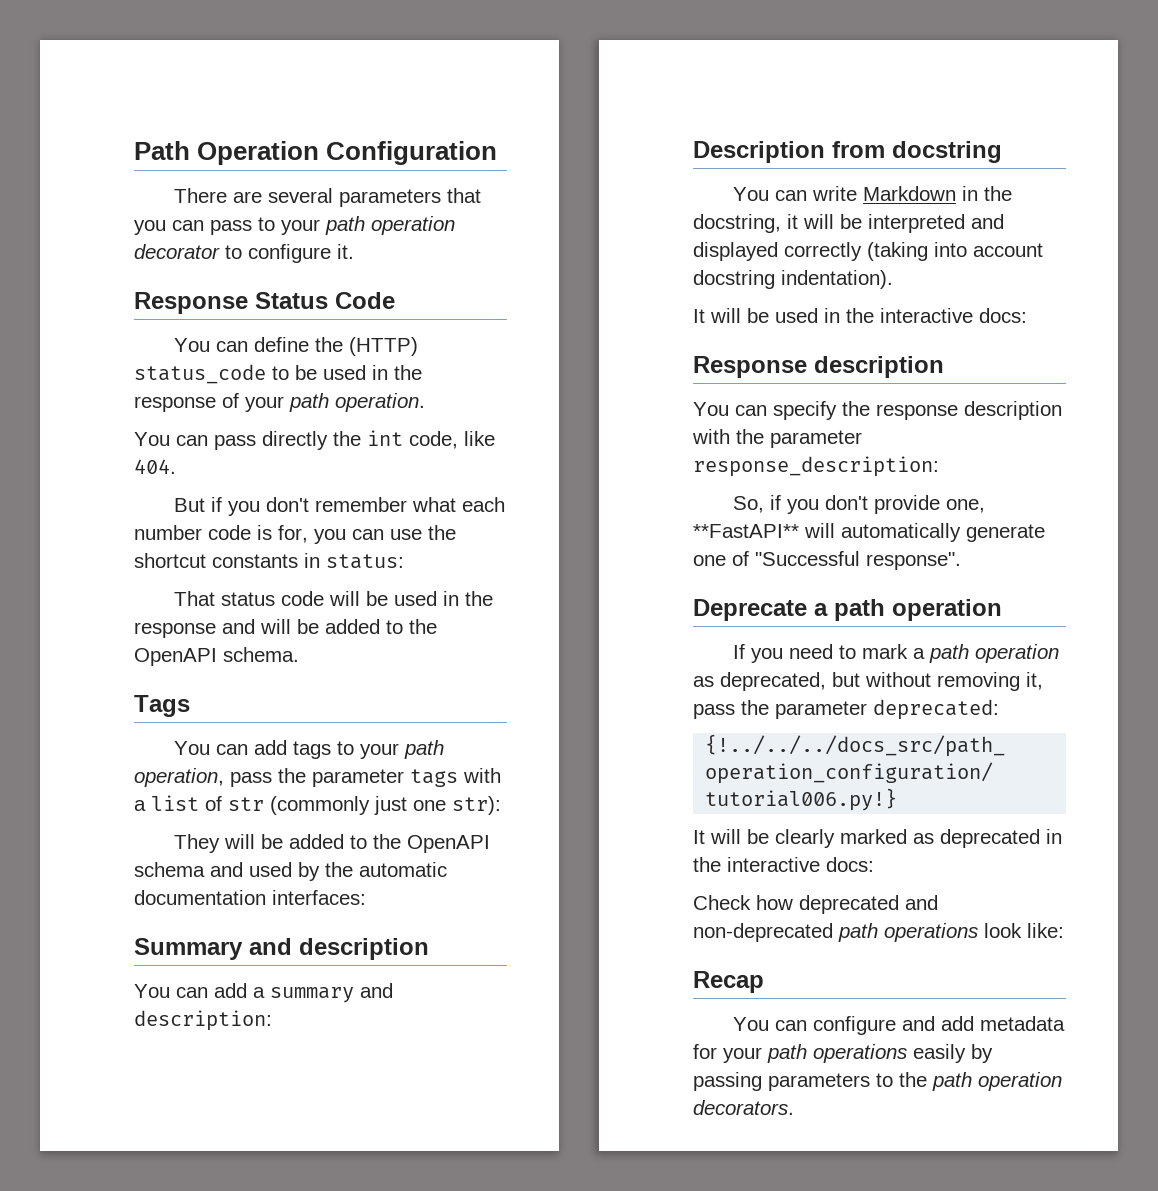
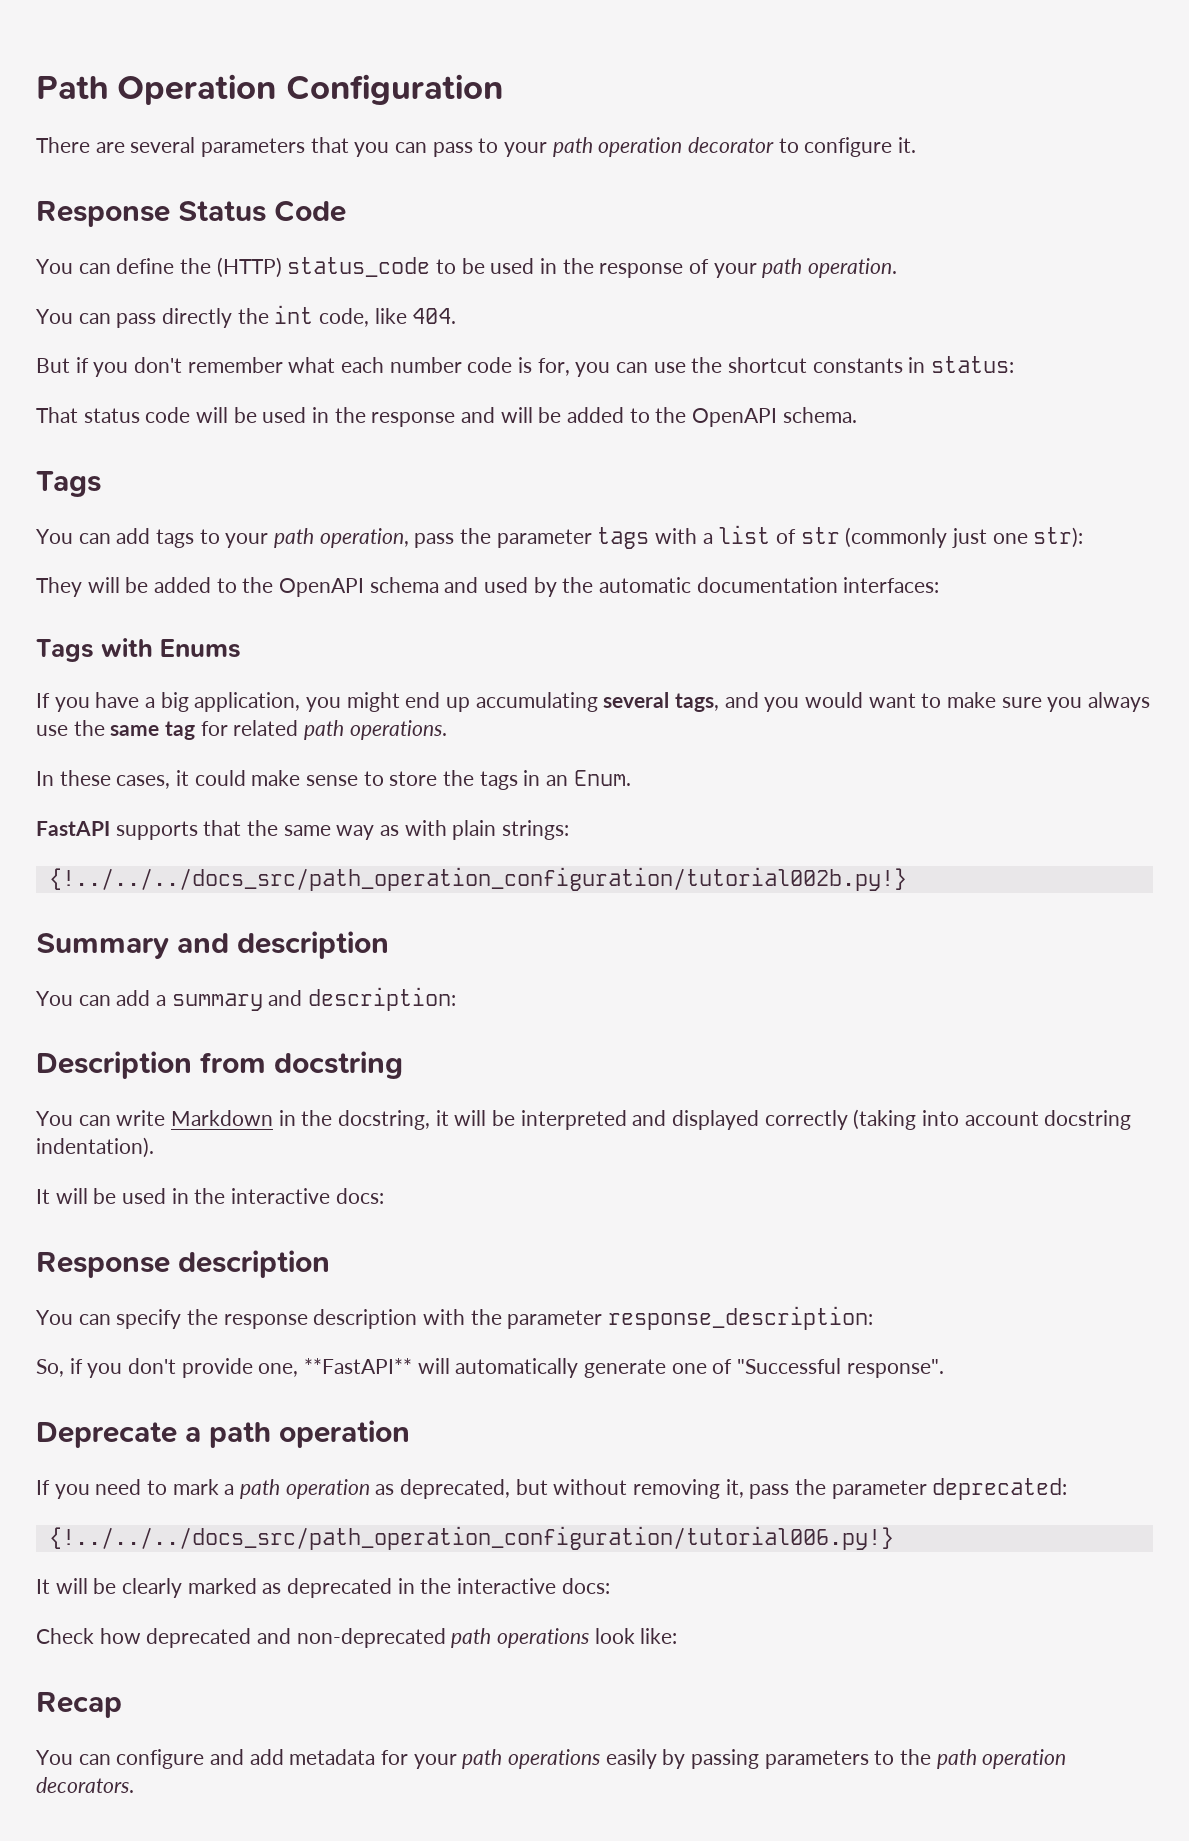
(366, 897) none -> [36,638,242,662] [36,692,1151,712] [36,720,447,740] [36,770,631,790] [36,820,570,840] [48,867,907,891] // Tags with Enums // If you have a big application, you might end up accumulating several tags, and you would want to make sure you always use the same tag for related path operations. // In these cases, it could make sense to store the tags in an Enum. // FastAPI supports that the same way as with plain strings: // {!../../../docs_src/path_operation_configuration/tutorial002b.py!}

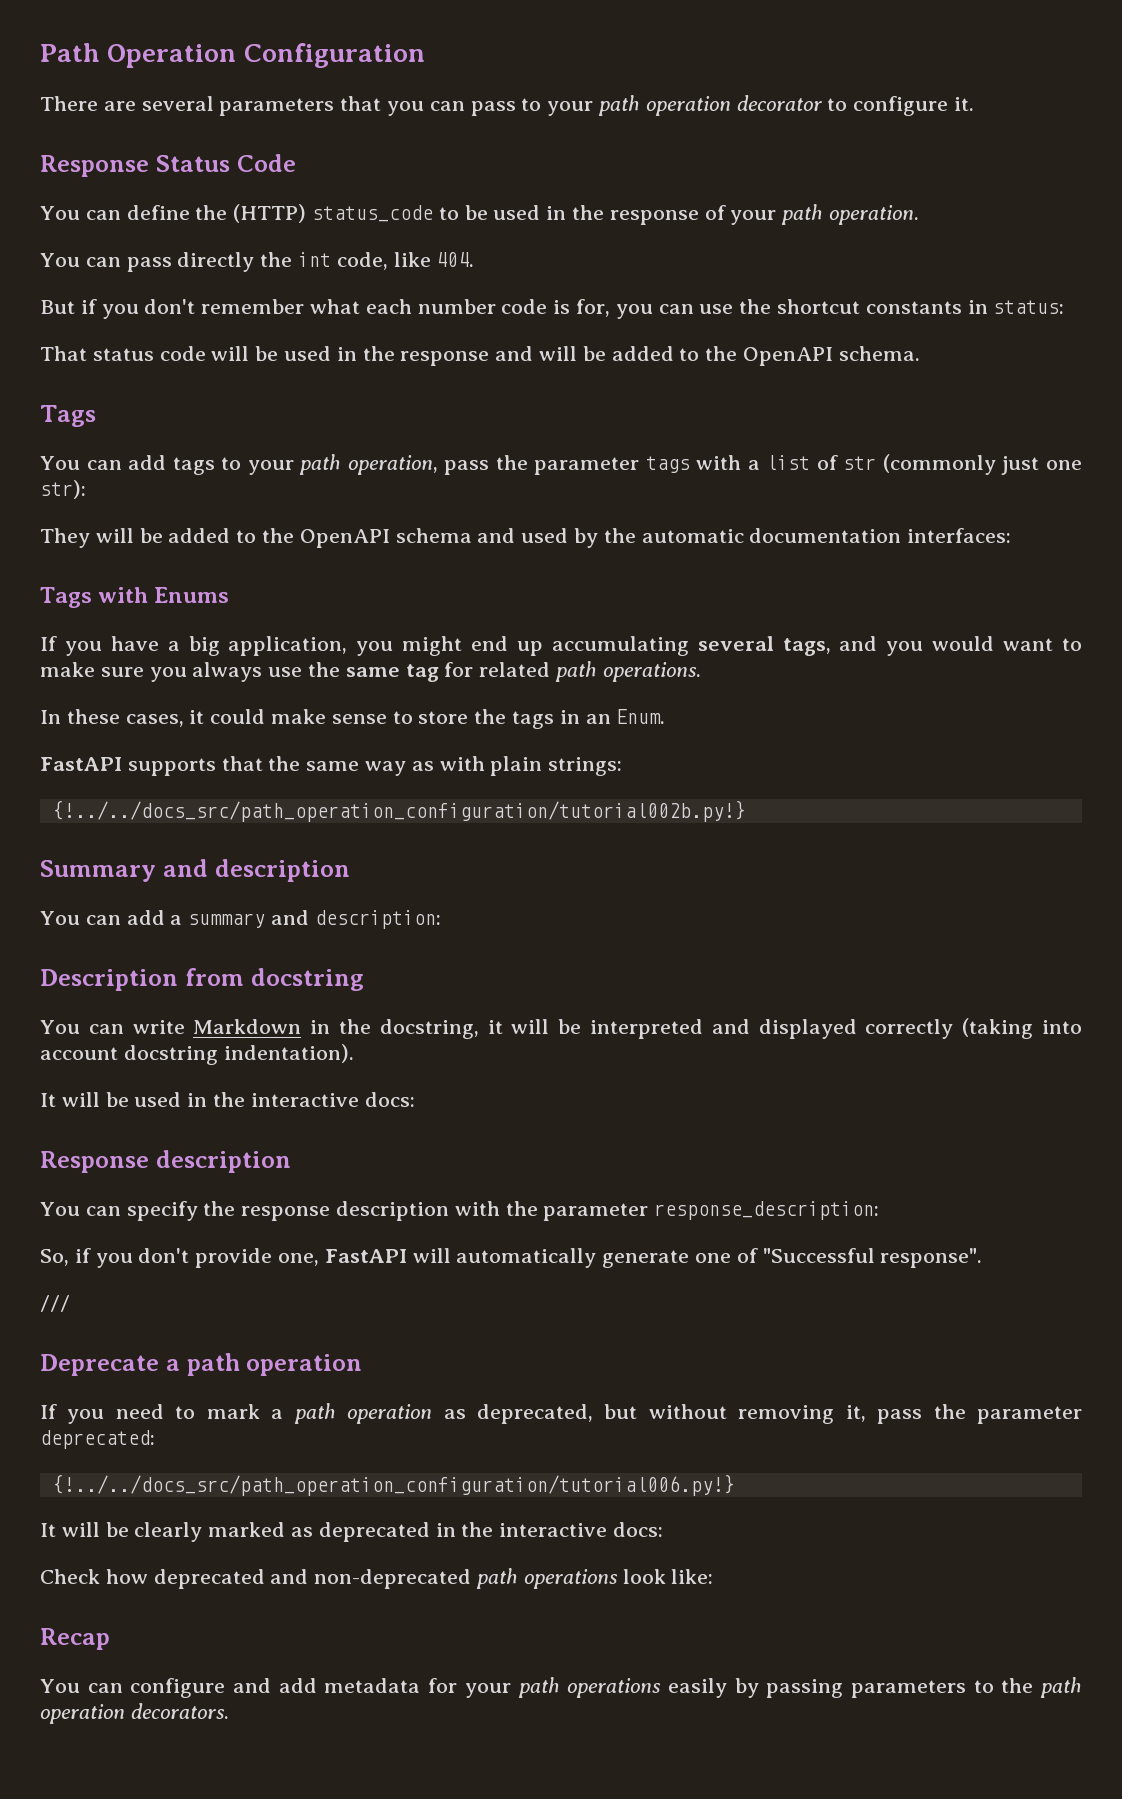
[48,867,907,891] {!../../../docs_src/path_operation_configuration/tutorial002b.py!} -> [52,800,746,822] {!../../docs_src/path_operation_configuration/tutorial002b.py!}
[304,1358,413,1374] **FastAPI** -> [324,1249,407,1263] FastAPI
(944, 1368) none -> [40,1295,70,1312] // ///
[48,1526,894,1550] {!../../../docs_src/path_operation_configuration/tutorial006.py!} -> [52,1474,735,1496] {!../../docs_src/path_operation_configuration/tutorial006.py!}

